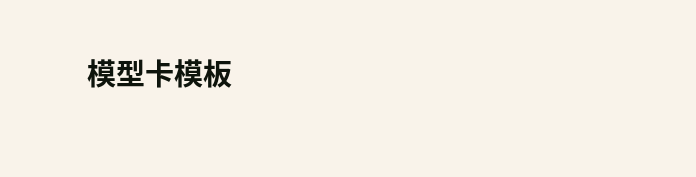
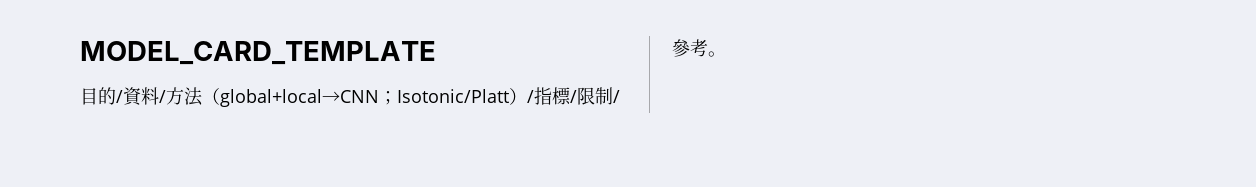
[87,59,232,88] 模型卡模板 -> [80,41,436,65] [80,87,620,107] [672,39,726,57] MODEL_CARD_TEMPLATE // 目的/資料/方法（global+local→CNN；Isotonic/Platt）/指標/限制/參考。

